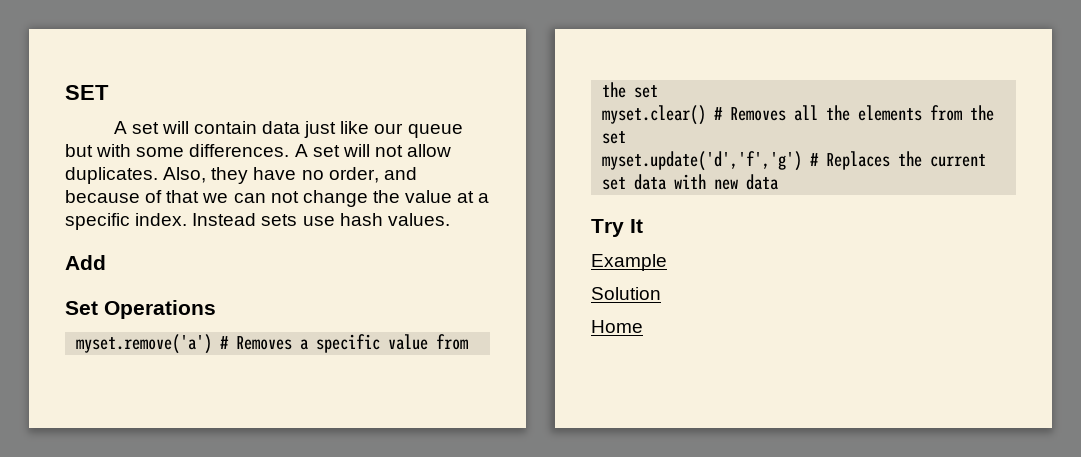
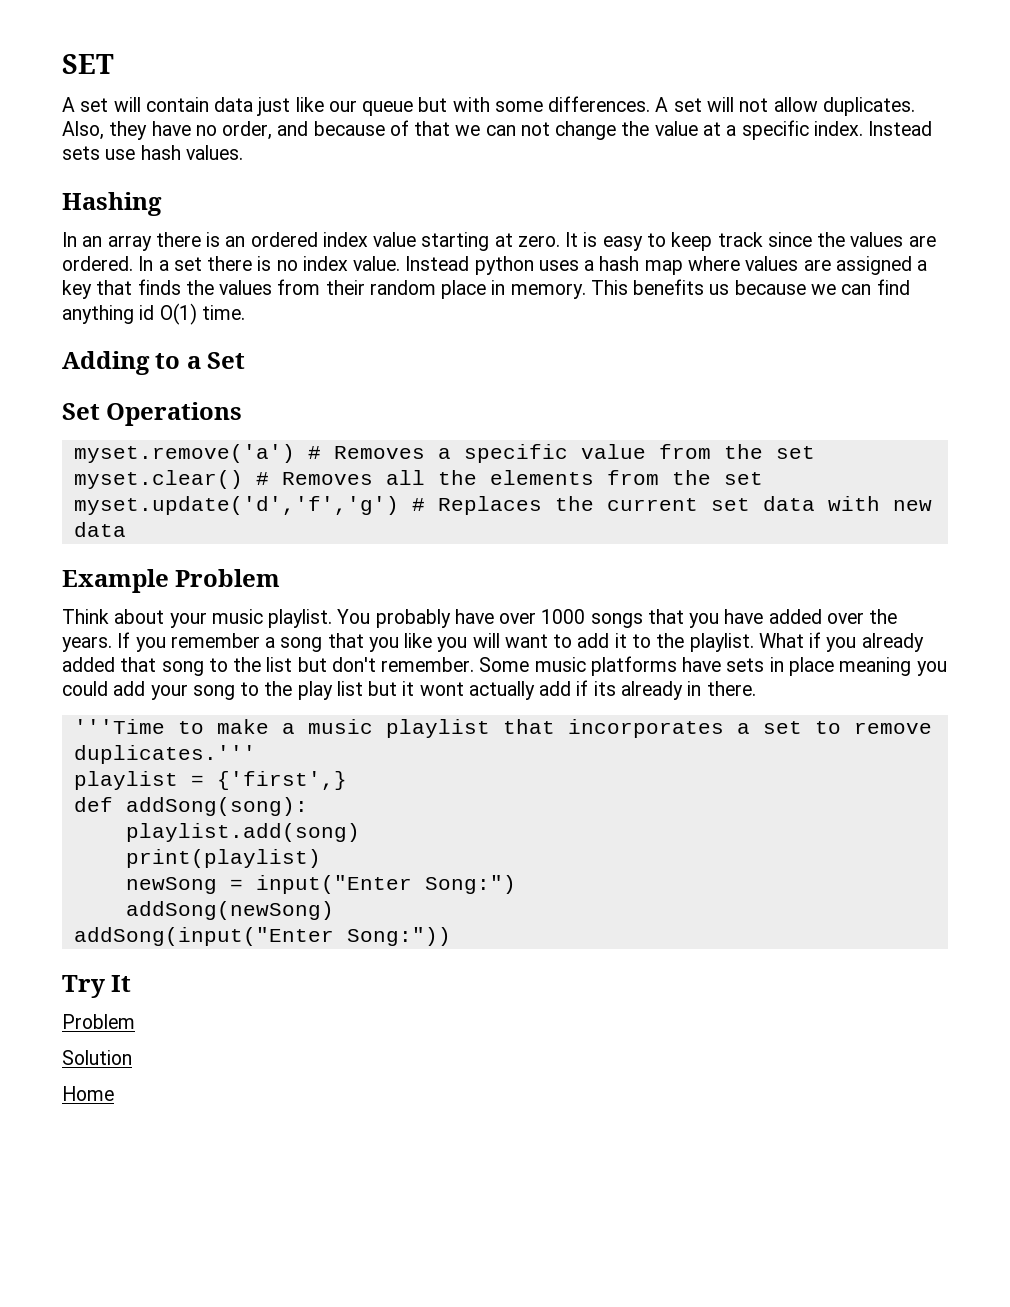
[65,255,106,270] Add -> [62,192,162,216] [62,232,936,251] [62,256,928,275] [62,279,910,299] [62,303,245,325] [62,351,246,375] Hashing // In an array there is an ordered index value starting at zero. It is easy to keep track since the values are ordered. In a set there is no index value. Instead python uses a hash map where values are assigned a key that finds the values from their random place in memory. This benefits us because we can find anything id O(1) time. // Adding to a Set
(779, 182) none -> [62,569,281,593] [62,609,898,628] [62,632,924,652] [62,656,947,676] [62,680,756,700] [73,719,932,738] [73,745,256,764] [73,771,347,790] [73,797,308,816] [125,823,360,842] [125,849,321,868] [125,875,516,894] [125,901,334,920] [73,927,451,946] // Example Problem // Think about your music playlist. You probably have over 1000 songs that you have added over the years. If you remember a song that you like you will want to add it to the playlist. What if you already added that song to the list but don't remember. Some music platforms have sets in place meaning you could add your song to the play list but it wont actually add if its already in there. // '''Time to make a music playlist that incorporates a set to remove duplicates.''' // playlist = {'first',} // def addSong(song): // playlist.add(song) // print(playlist) // newSong = input("Enter Song:") // addSong(newSong) // addSong(input("Enter Song:"))
[591,254,667,271] Example -> [62,1014,135,1029] Problem

